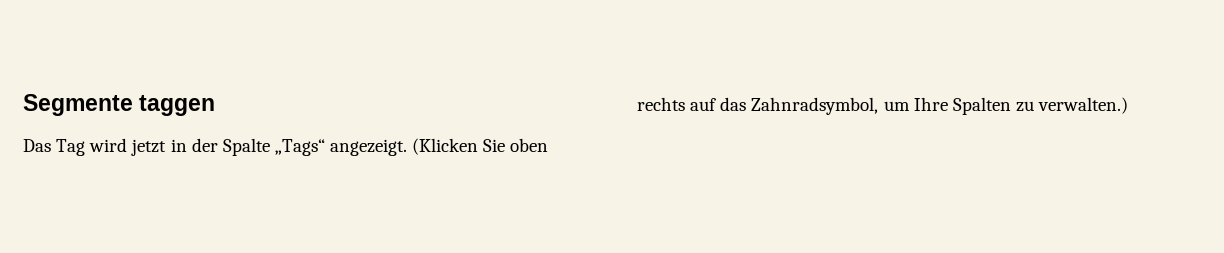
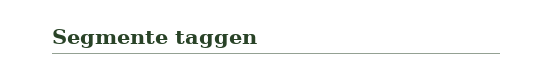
[23,138,549,156] [637,97,1129,115] // Das Tag wird jetzt in der Spalte „Tags“ angezeigt. (Klicken Sie oben rechts auf das Zahnradsymbol, um Ihre Spalten zu verwalten.) -> (257, 39) none

